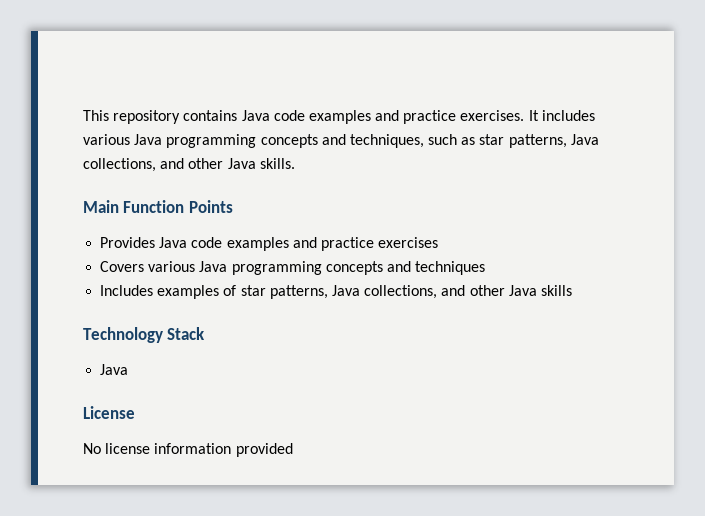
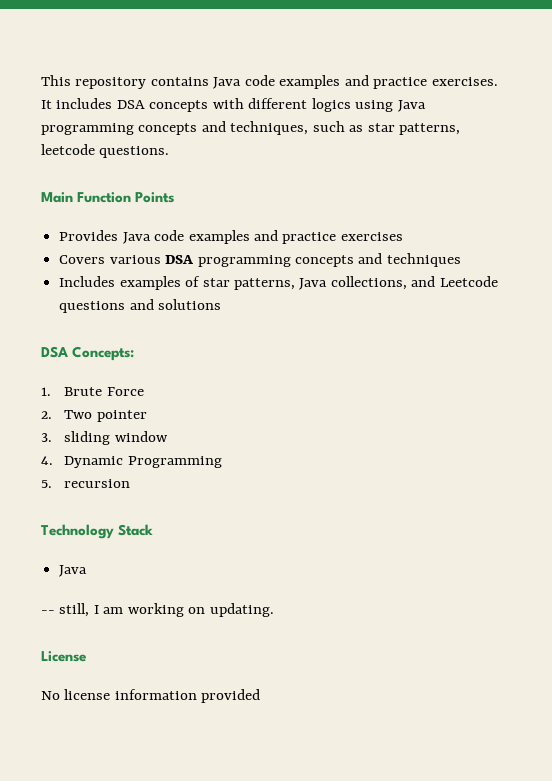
[83,134,130,145] various -> [116,98,394,112] DSA concepts with different logics using
[570,134,599,145] [83,158,295,172] Java collections, and other Java skills. -> [41,144,170,158] leetcode questions.
[199,261,228,272] Java -> [165,255,194,264] DSA
[469,285,572,296] [83,327,206,343] [100,364,129,375] other Java skills // Technology Stack // Java -> [439,276,498,287] [59,299,222,313] [41,346,135,361] [41,387,144,396] [41,410,147,422] [41,431,168,445] [41,456,222,468] [41,479,131,488] [41,524,154,539] [59,565,88,577] [41,603,274,617] Leetcode questions and solutions // DSA Concepts: // 1. Brute Force // 2. Two pointer // 3. sliding window // 4. Dynamic Programming // 5. recursion // Technology Stack // Java // -- still, I am working on updating.

